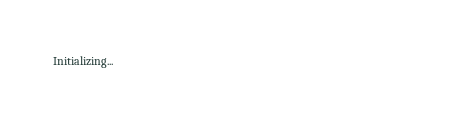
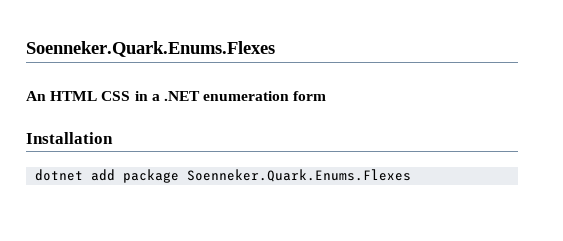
[53,56,113,68] Initializing... -> [26,41,275,57] [26,91,327,101] [26,132,113,144] [34,169,411,183] Soenneker.Quark.Enums.Flexes // An HTML CSS in a .NET enumeration form // Installation // dotnet add package Soenneker.Quark.Enums.Flexes

